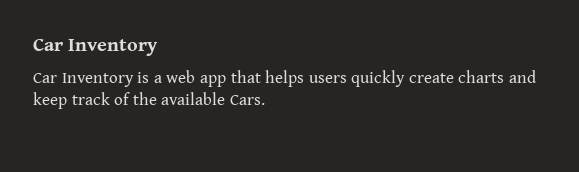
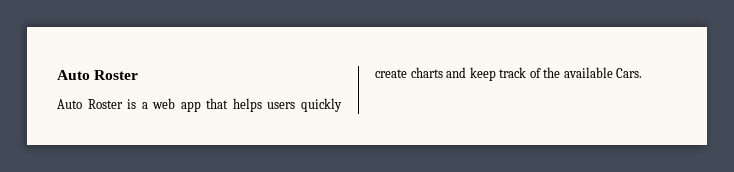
[33,38,159,56] [33,73,134,87] Car Inventory // Car Inventory -> [57,70,139,80] [57,99,123,109] Auto Roster // Auto Roster

